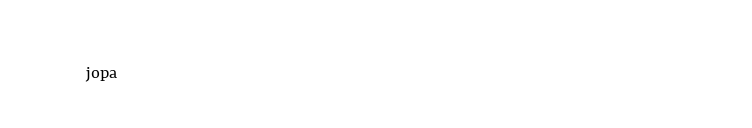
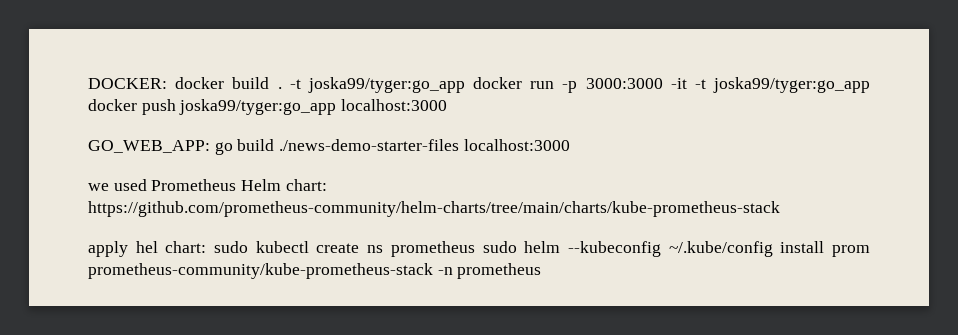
[85,67,117,82] jopa -> [88,77,870,93] [88,99,448,115] [88,139,570,155] [88,179,327,191] [88,201,780,217] [88,241,871,257] [88,263,542,279] DOCKER: docker build . -t joska99/tyger:go_app docker run -p 3000:3000 -it -t joska99/tyger:go_app docker push joska99/tyger:go_app localhost:3000 // GO_WEB_APP: go build ./news-demo-starter-files localhost:3000 // we used Prometheus Helm chart: https://github.com/prometheus-community/helm-charts/tree/main/charts/kube-prometheus-stack // apply hel chart: sudo kubectl create ns prometheus sudo helm --kubeconfig ~/.kube/config install prom prometheus-community/kube-prometheus-stack -n prometheus

